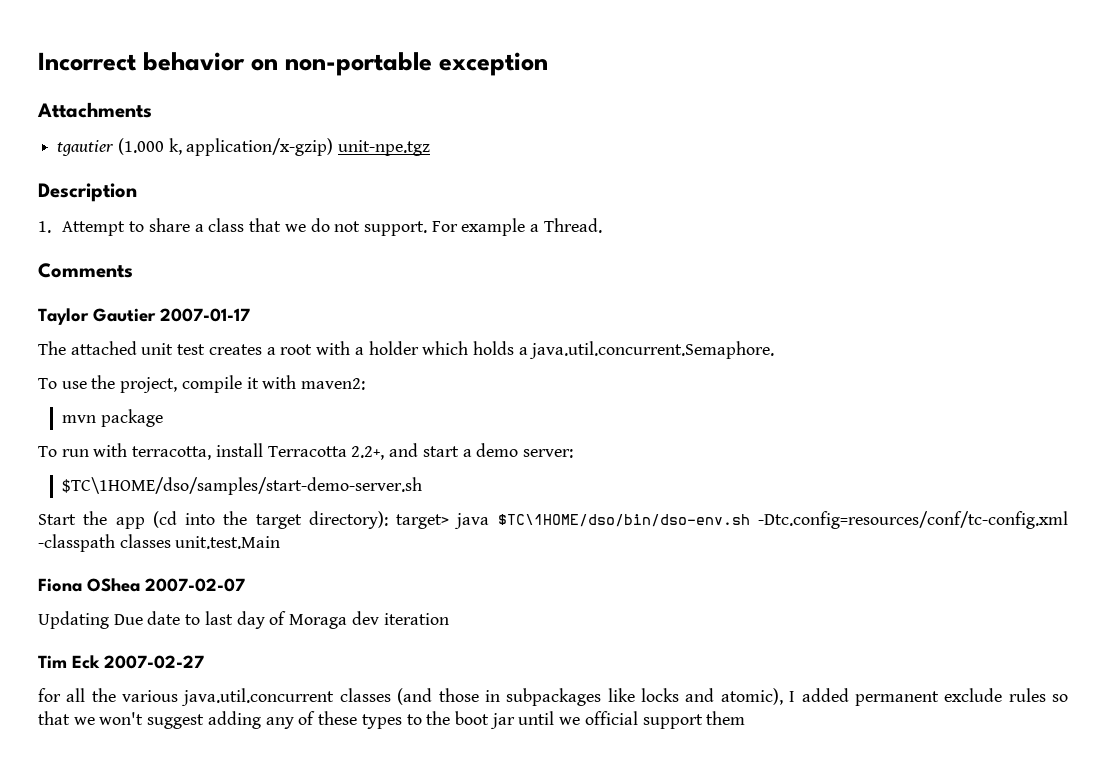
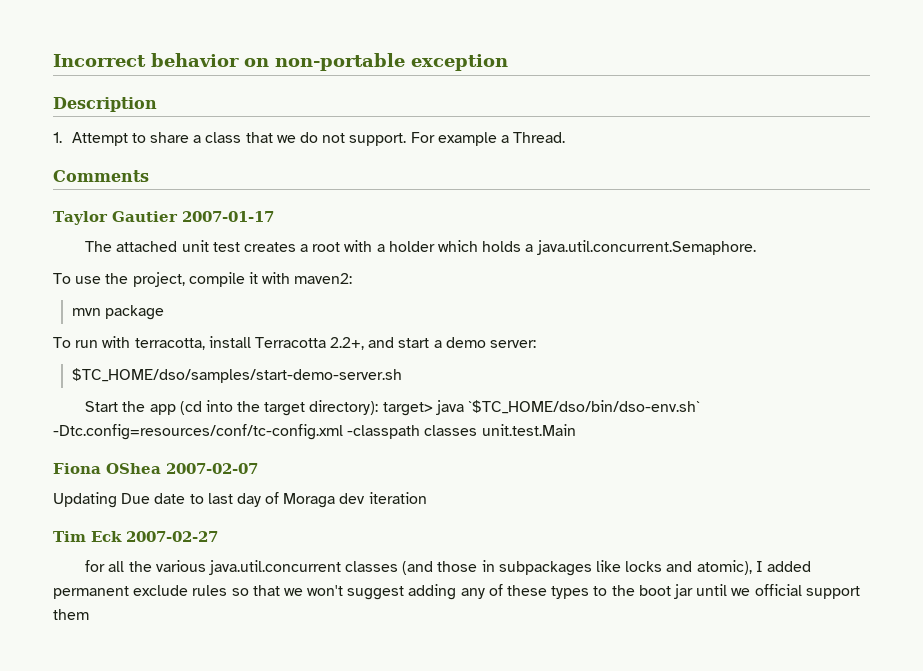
[37,102,152,118] [57,138,431,156] // Attachments // tgautier (1.000 k, application/x-gzip) unit-npe.tgz -> (508, 62) none
[62,477,423,495] $TC\1HOME/dso/samples/start-demo-server.sh -> [71,368,402,383] $TC_HOME/dso/samples/start-demo-server.sh
[497,514,750,527] $TC\1HOME/dso/bin/dso-env.sh -> [467,400,700,414] `$TC_HOME/dso/bin/dso-env.sh`

